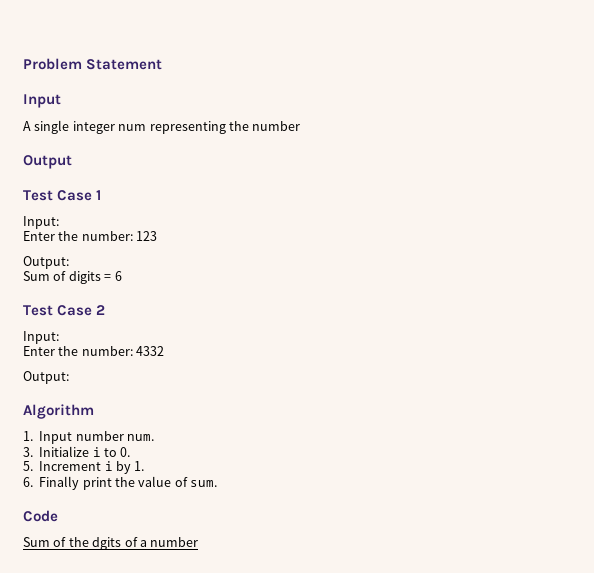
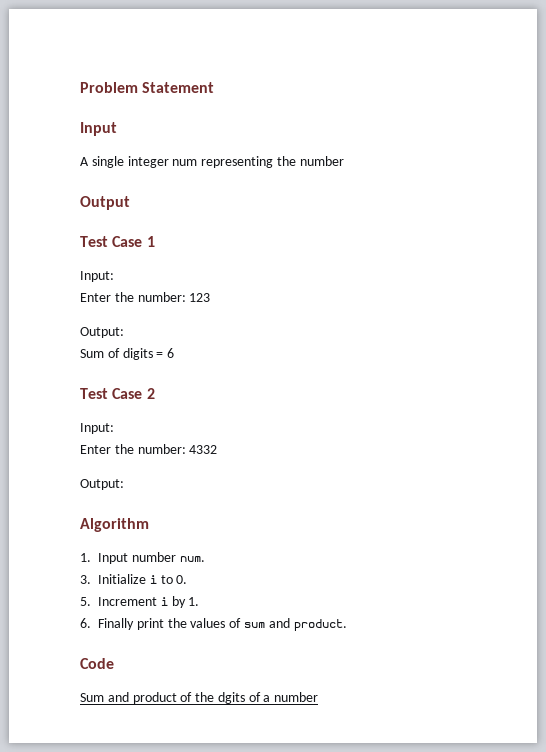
[138,476,218,487] value of sum. -> [190,618,347,631] values of sum and product.
(50, 542) none -> [107,692,177,704] and product

